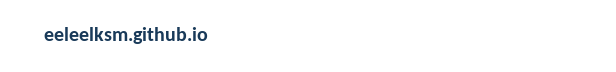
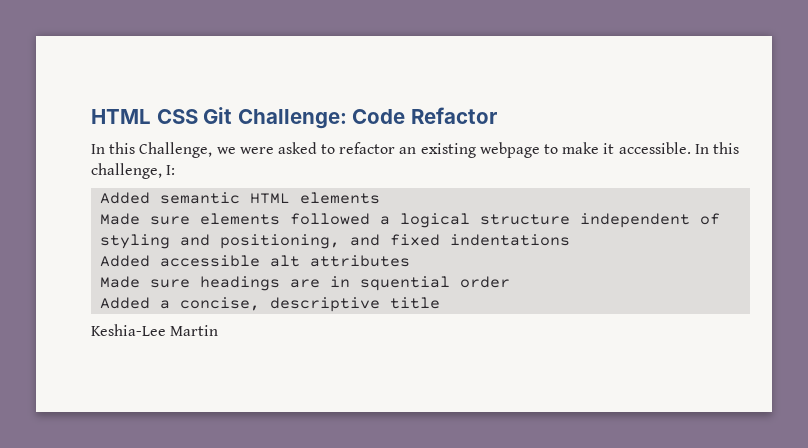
[44,27,208,44] eeleelksm.github.io -> [91,107,497,129] [91,142,739,158] [91,163,176,179] [100,192,381,204] [100,213,721,228] [100,234,571,249] [100,255,411,267] [100,276,511,291] [100,297,441,312] [91,324,219,336] HTML CSS Git Challenge: Code Refactor // In this Challenge, we were asked to refactor an existing webpage to make it accessible. In this challenge, I: // Added semantic HTML elements // Made sure elements followed a logical structure independent of styling and positioning, and fixed indentations // Added accessible alt attributes // Made sure headings are in squential order // Added a concise, descriptive title // Keshia-Lee Martin

